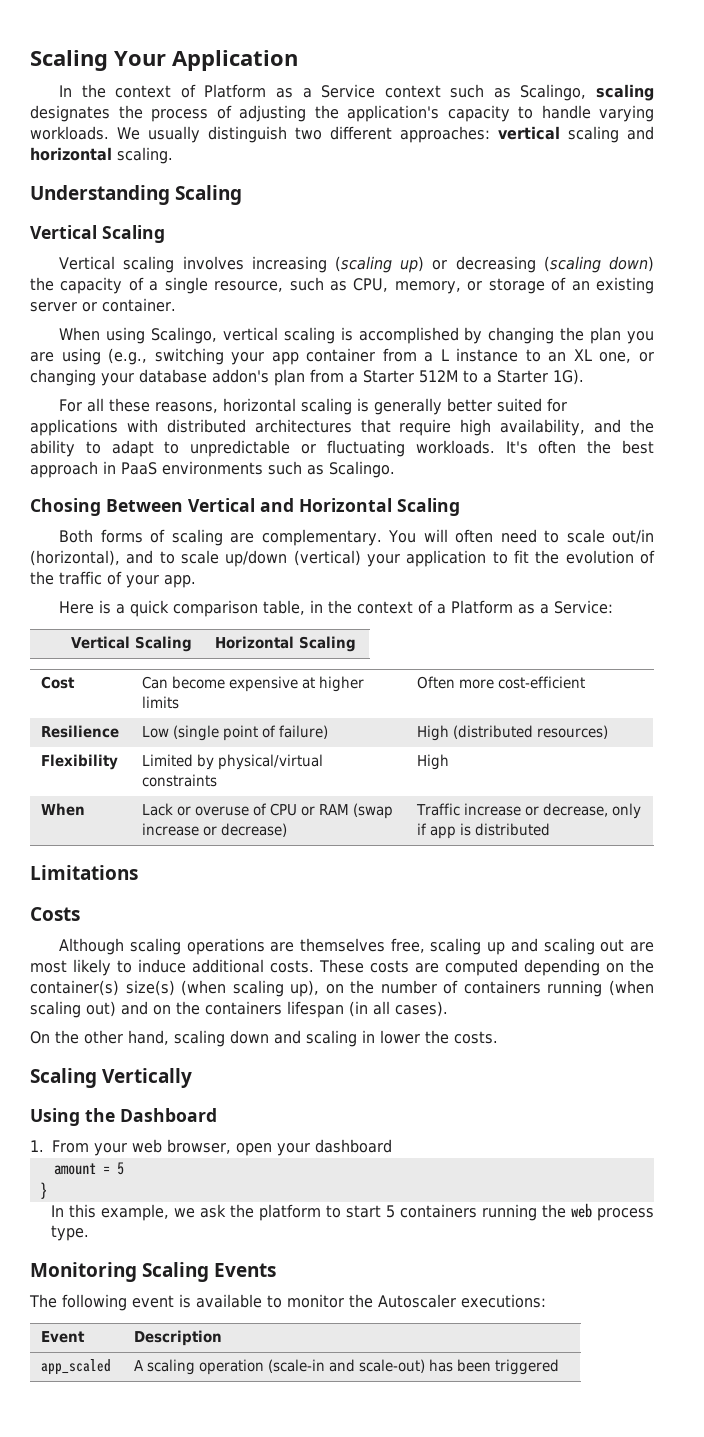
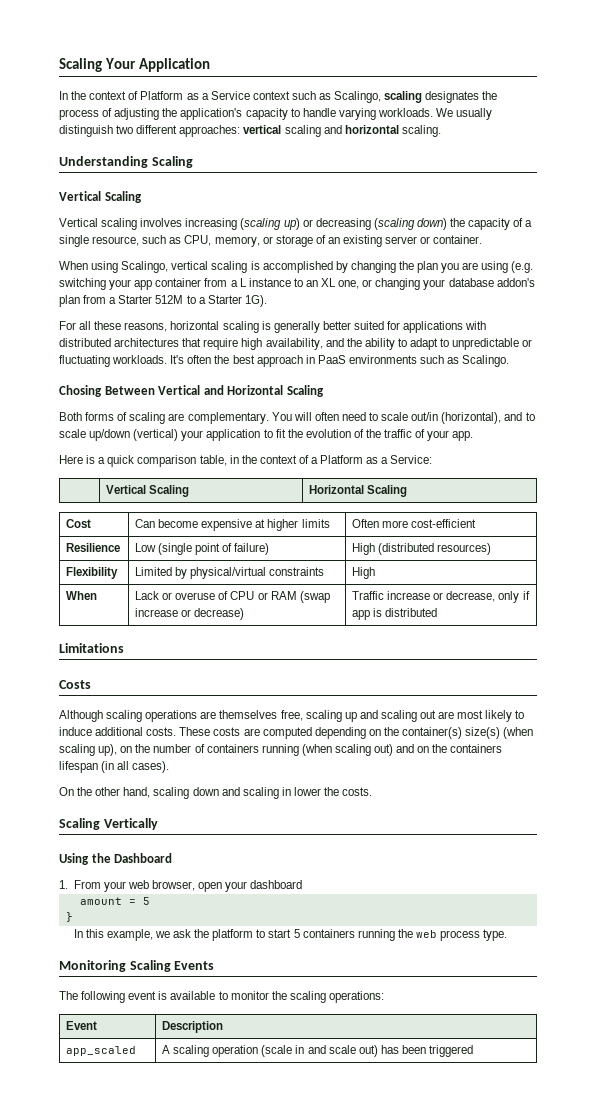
[108,348,148,365] (e.g., -> [511,261,534,273] (e.g.
[378,1294,546,1308] Autoscaler executions: -> [289,991,384,1003] scaling operations:
[268,1359,426,1373] (scale-in and scale-out) -> [261,1045,378,1057] (scale in and scale out)

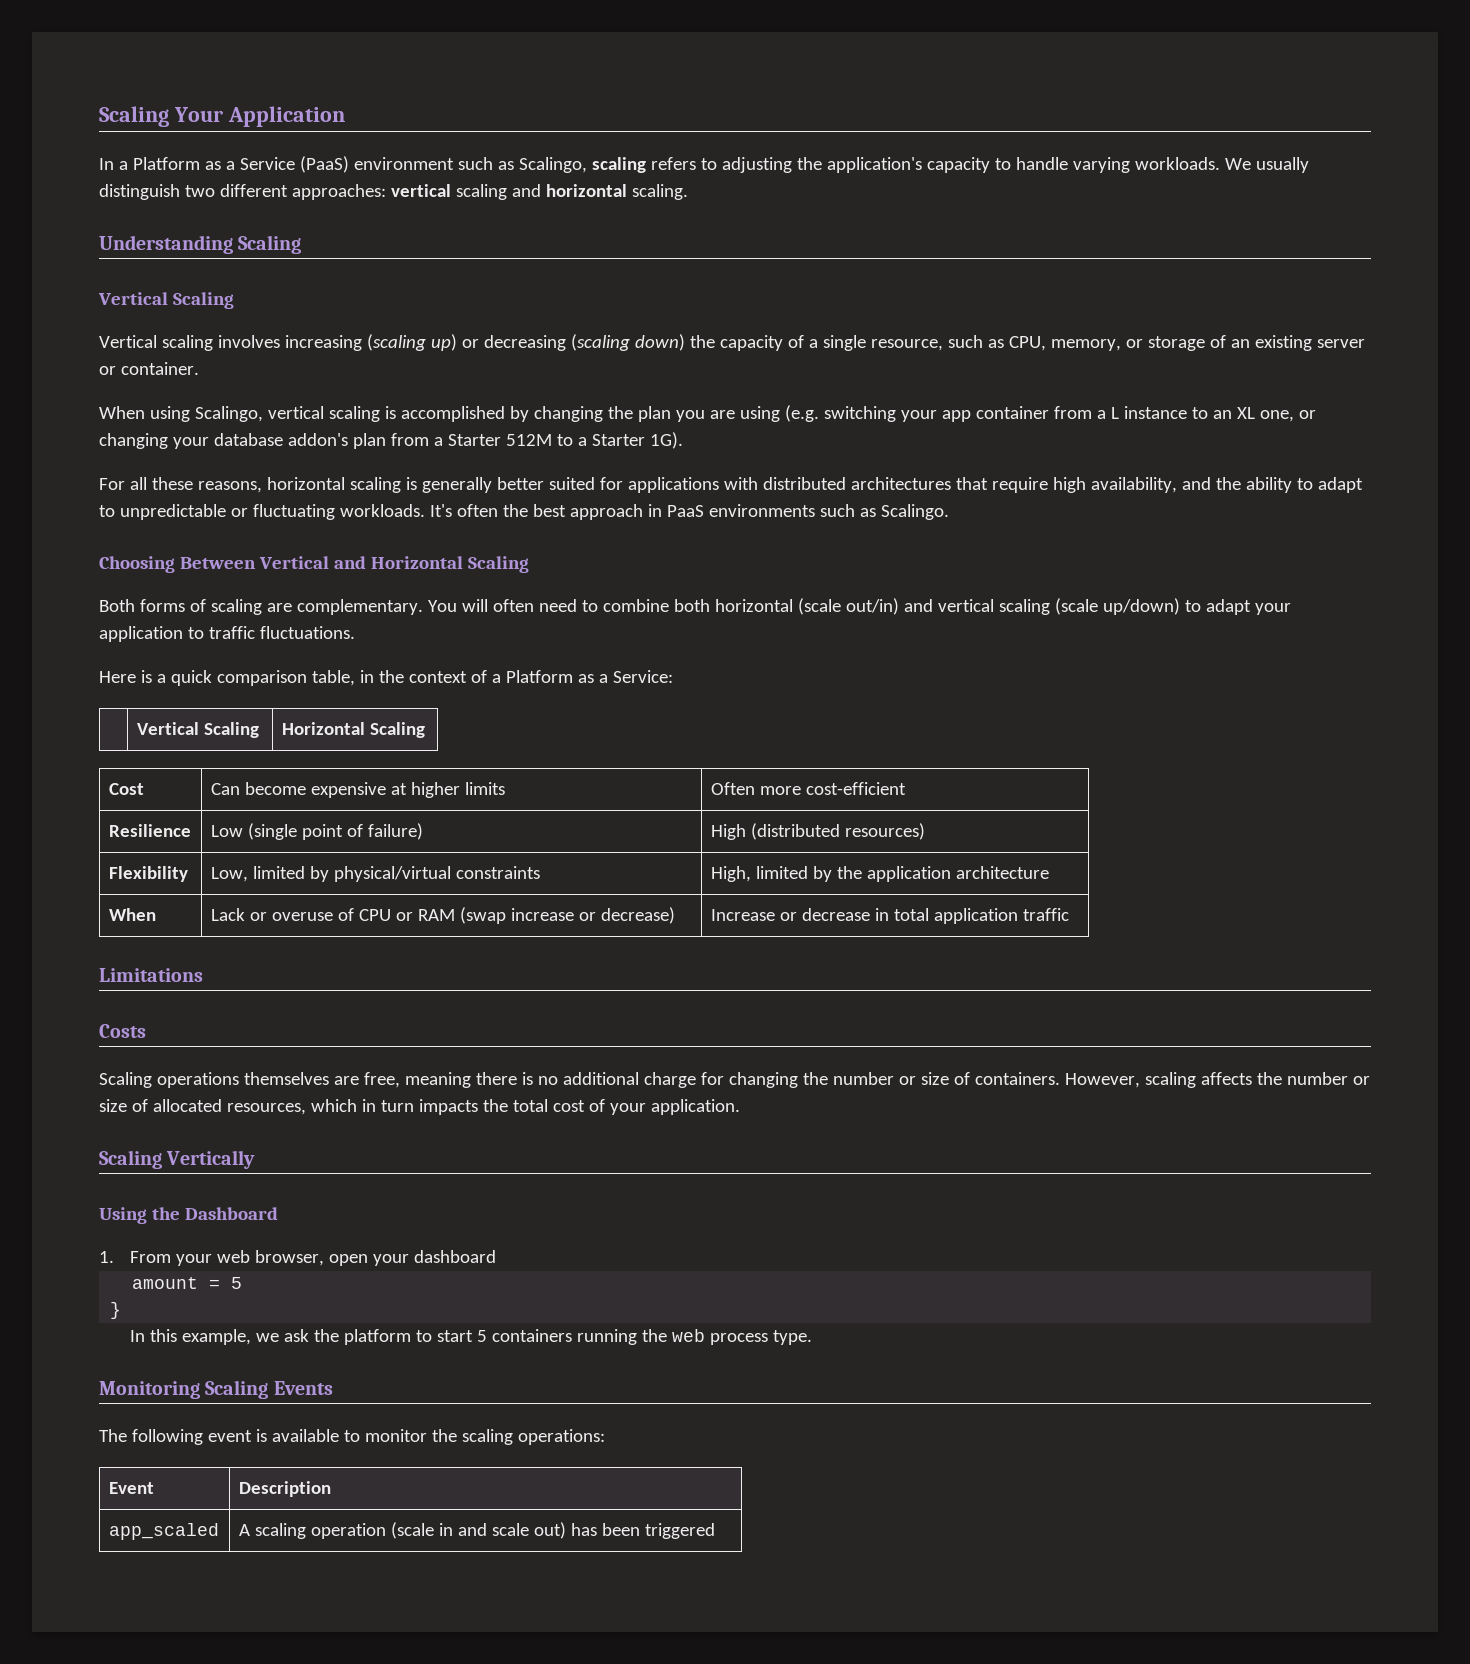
[71,91,139,100] the context of -> [118,161,128,170] a
[252,91,290,100] context -> [299,156,454,173] (PaaS) environment
[425,91,498,103] [59,108,113,120] designates the process of -> [650,157,717,170] refers to
[59,385,102,397] Chosing -> [99,556,175,573] Choosing
[381,412,535,424] [59,429,474,441] scale out/in (horizontal), and to scale up/down (vertical) your application to fit the evolution of the traffic of your app. -> [602,598,1291,615] [99,626,355,642] combine both horizontal (scale out/in) and vertical scaling (scale up/down) to adapt your application to traffic fluctuations.
[135,567,173,576] Limited -> [210,866,305,882] Low, limited
[352,567,376,579] High -> [710,866,1049,882] High, limited by the application architecture
[352,591,530,603] [352,608,438,620] [59,643,124,653] [59,680,91,689] [59,710,525,722] [59,727,534,739] [59,744,503,756] [59,761,170,773] [59,787,373,799] Traffic increase or decrease, only if app is distributed // Limitations // Costs // Although scaling operations are themselves free, scaling up and scaling out are most likely to induce additional costs. These costs are computed depending on the container(s) size(s) (when scaling up), on the number of containers running (when scaling out) and on the containers lifespan (in all cases). // On the other hand, scaling down and scaling in lower the costs. -> [710,908,1069,924] [99,968,203,982] [99,1024,146,1038] [99,1072,1370,1088] [99,1099,740,1115] Increase or decrease in total application traffic // Limitations // Costs // Scaling operations themselves are free, meaning there is no additional charge for changing the number or size of containers. However, scaling affects the number or size of allocated resources, which in turn impacts the total cost of your application.

